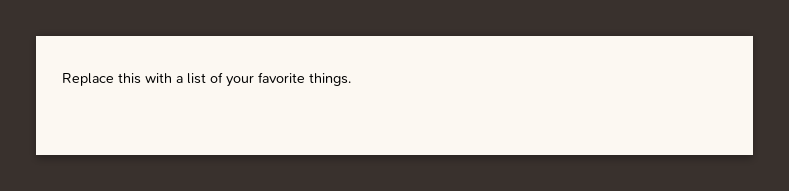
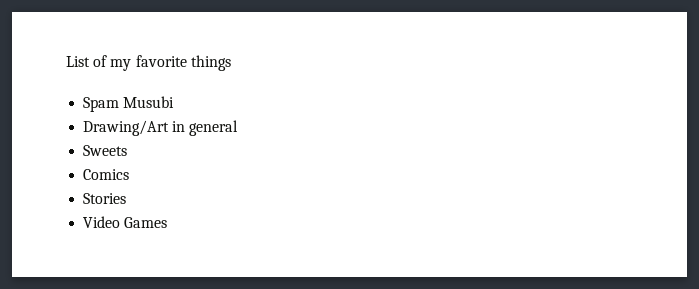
[62,72,351,87] Replace this with a list of your favorite things. -> [66,55,231,71] [83,96,175,112] [83,120,239,136] [83,145,128,156] [83,169,130,180] [83,193,127,204] [83,216,168,228] List of my favorite things // Spam Musubi // Drawing/Art in general // Sweets // Comics // Stories // Video Games

